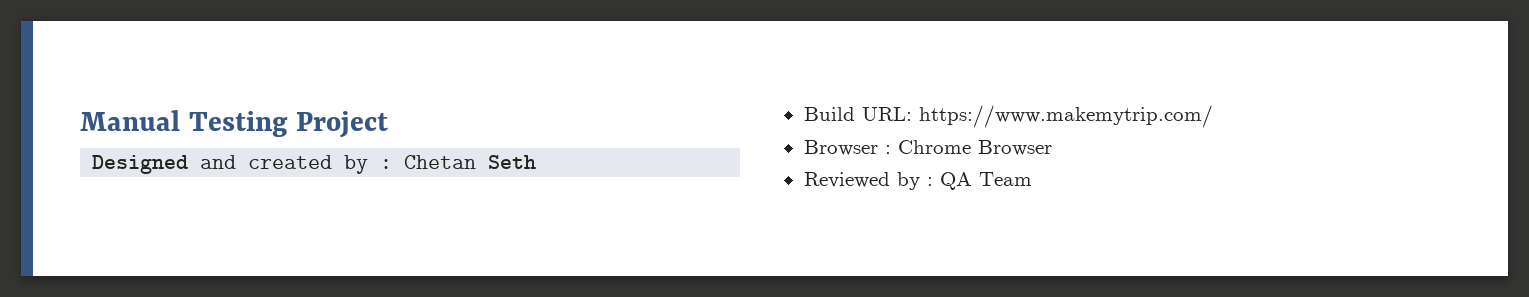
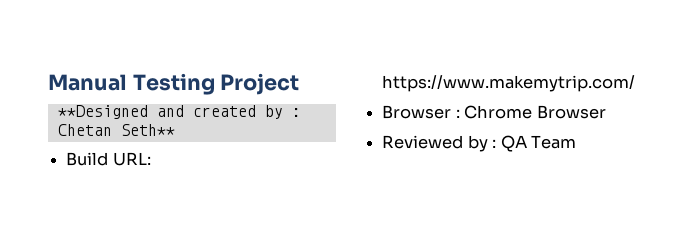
[92,155,189,174] Designed -> [57,105,148,119] **Designed
[488,155,537,169] Seth -> [120,124,175,136] Seth**

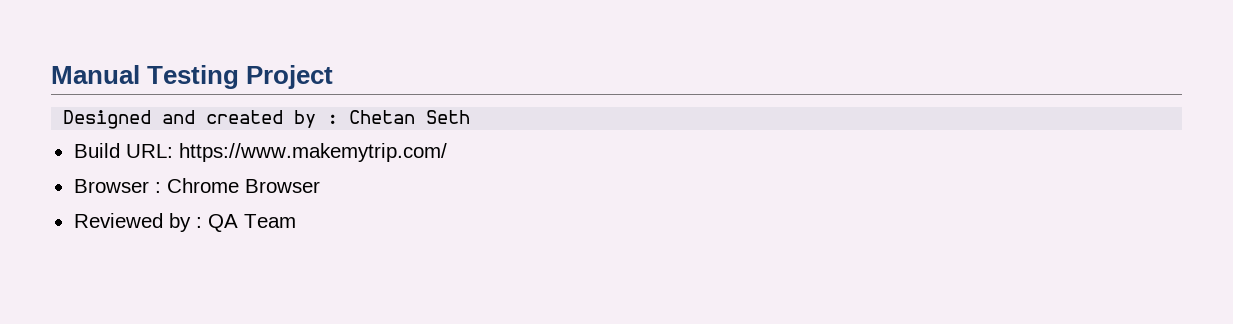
[57,105,148,119] **Designed -> [63,110,152,129] Designed
[120,124,175,136] Seth** -> [426,110,471,124] Seth

